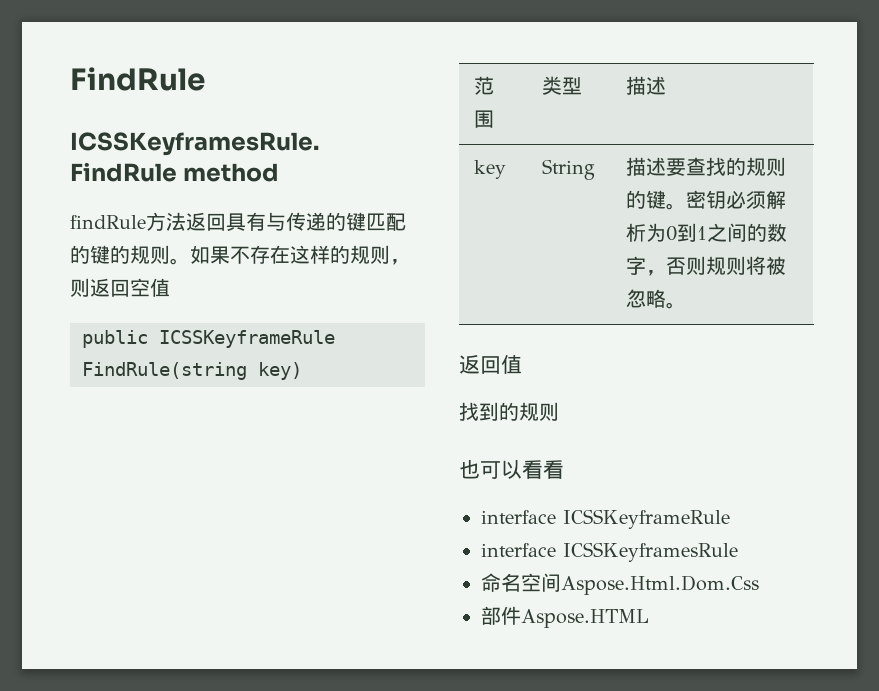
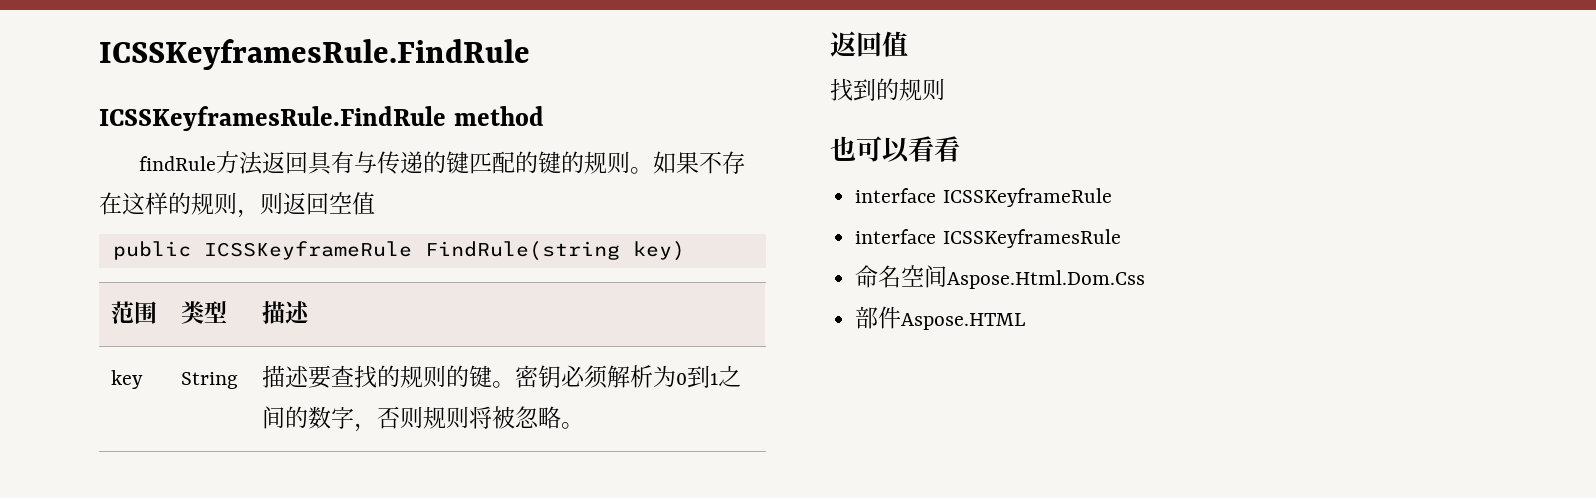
[70,67,205,91] FindRule -> [99,39,530,70] ICSSKeyframesRule.FindRule

